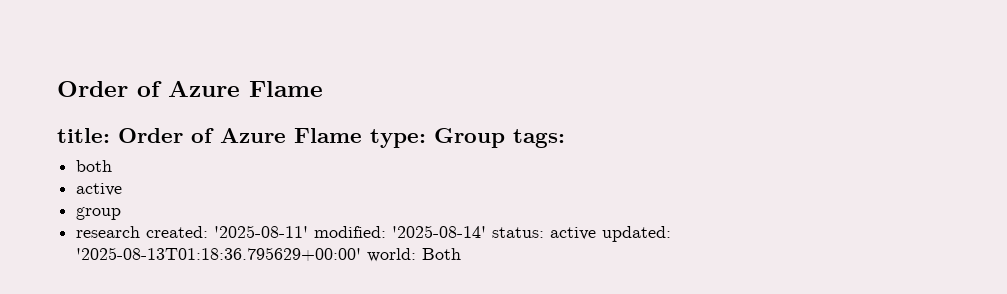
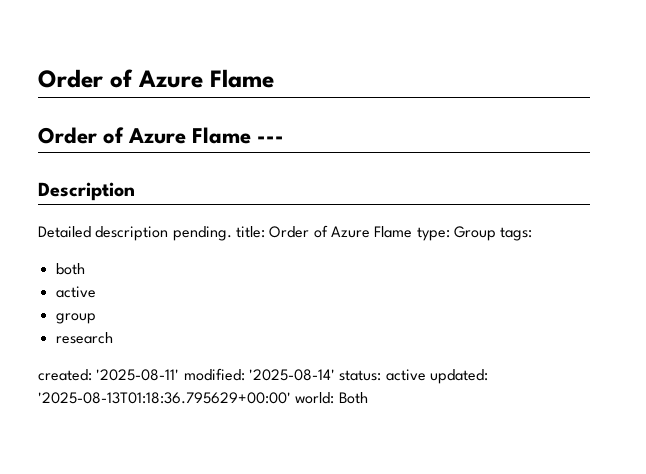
(323, 89) none -> [38,127,285,144] [38,182,135,201] [38,226,232,241] Order of Azure Flame --- // Description // Detailed description pending.
(141, 232) none -> (113, 338) //

